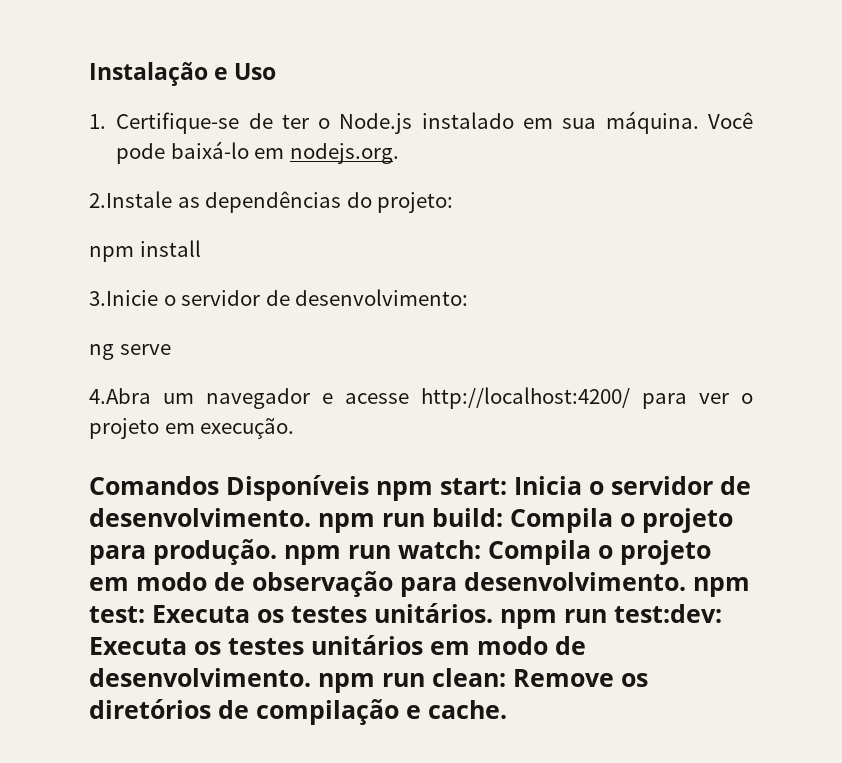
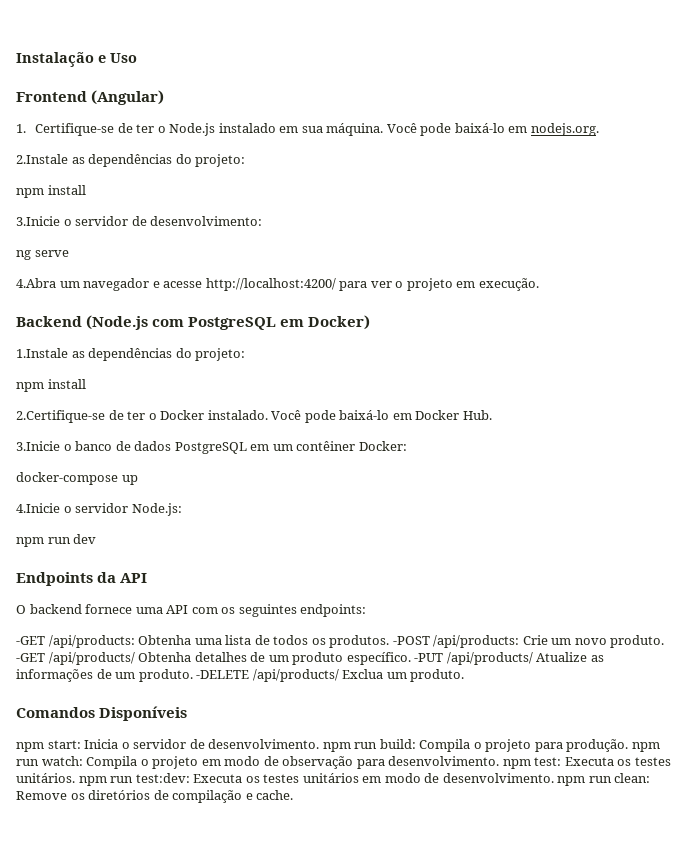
(277, 71) none -> [16,90,165,105] // Frontend (Angular)
(295, 428) none -> [16,315,371,330] [16,348,246,361] [16,379,86,392] [16,410,492,423] [16,441,407,454] [16,472,138,485] [16,503,182,516] [16,534,97,547] [16,572,148,586] [16,604,367,617] [16,635,665,648] [16,652,604,665] [16,669,465,682] // Backend (Node.js com PostgreSQL em Docker) // 1.Instale as dependências do projeto: // npm install // 2.Certifique-se de ter o Docker instalado. Você pode baixá-lo em Docker Hub. // 3.Inicie o banco de dados PostgreSQL em um contêiner Docker: // docker-compose up // 4.Inicie o servidor Node.js: // npm run dev // Endpoints da API // O backend fornece uma API com os seguintes endpoints: // -GET /api/products: Obtenha uma lista de todos os produtos. -POST /api/products: Crie um novo produto. -GET /api/products/ Obtenha detalhes de um produto específico. -PUT /api/products/ Atualize as informações de um produto. -DELETE /api/products/ Exclua um produto.
(369, 488) none -> (188, 713) //

